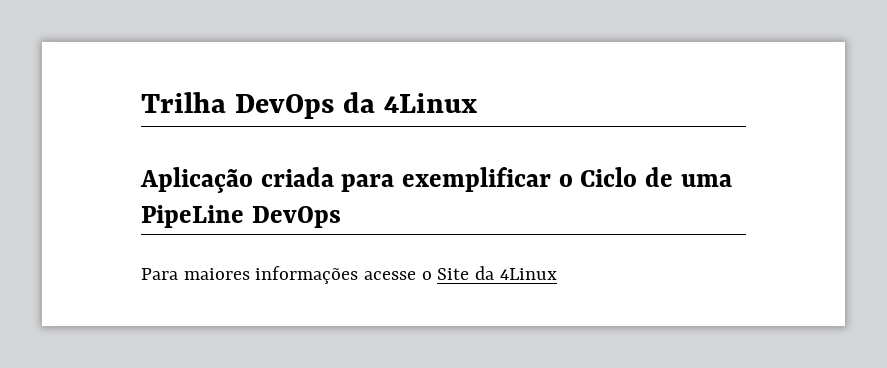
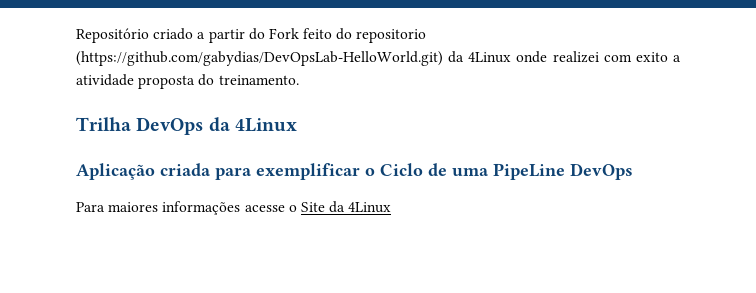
(141, 102) none -> [76,28,427,43] [76,51,681,66] [76,74,299,89] Repositório criado a partir do Fork feito do repositorio (https://github.com/gabydias/DevOpsLab-HelloWorld.git) da 4Linux onde realizei com exito a atividade proposta do treinamento. //

